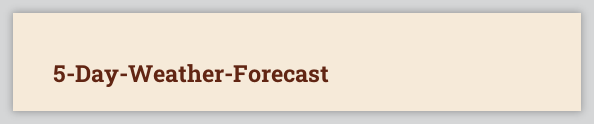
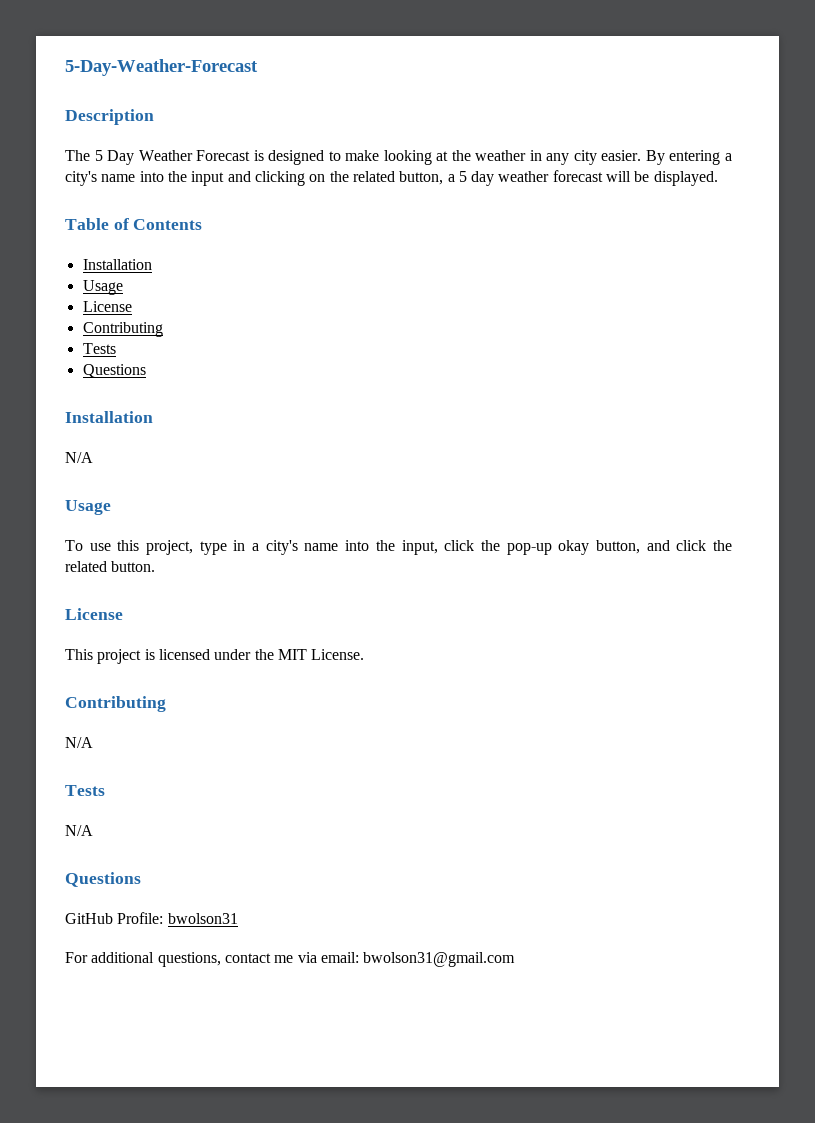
(329, 76) none -> [65,109,154,125] [65,150,732,165] [65,170,718,186] [65,218,203,230] [82,259,152,270] [82,280,123,295] [82,301,132,312] [82,322,163,337] [82,343,116,354] [82,364,146,378] [65,411,153,423] [65,452,93,463] [65,500,111,515] [65,540,732,555] [65,561,156,572] [65,608,123,620] [65,649,365,664] [65,696,166,712] [65,737,93,748] [65,785,105,796] [65,825,93,836] [65,872,141,887] [65,912,238,924] [65,952,516,967] // Description // The 5 Day Weather Forecast is designed to make looking at the weather in any city easier. By entering a city's name into the input and clicking on the related button, a 5 day weather forecast will be displayed. // Table of Contents // Installation // Usage // License // Contributing // Tests // Questions // Installation // N/A // Usage // To use this project, type in a city's name into the input, click the pop-up okay button, and click the related button. // License // This project is licensed under the MIT License. // Contributing // N/A // Tests // N/A // Questions // GitHub Profile: bwolson31 // For additional questions, contact me via email: bwolson31@gmail.com

